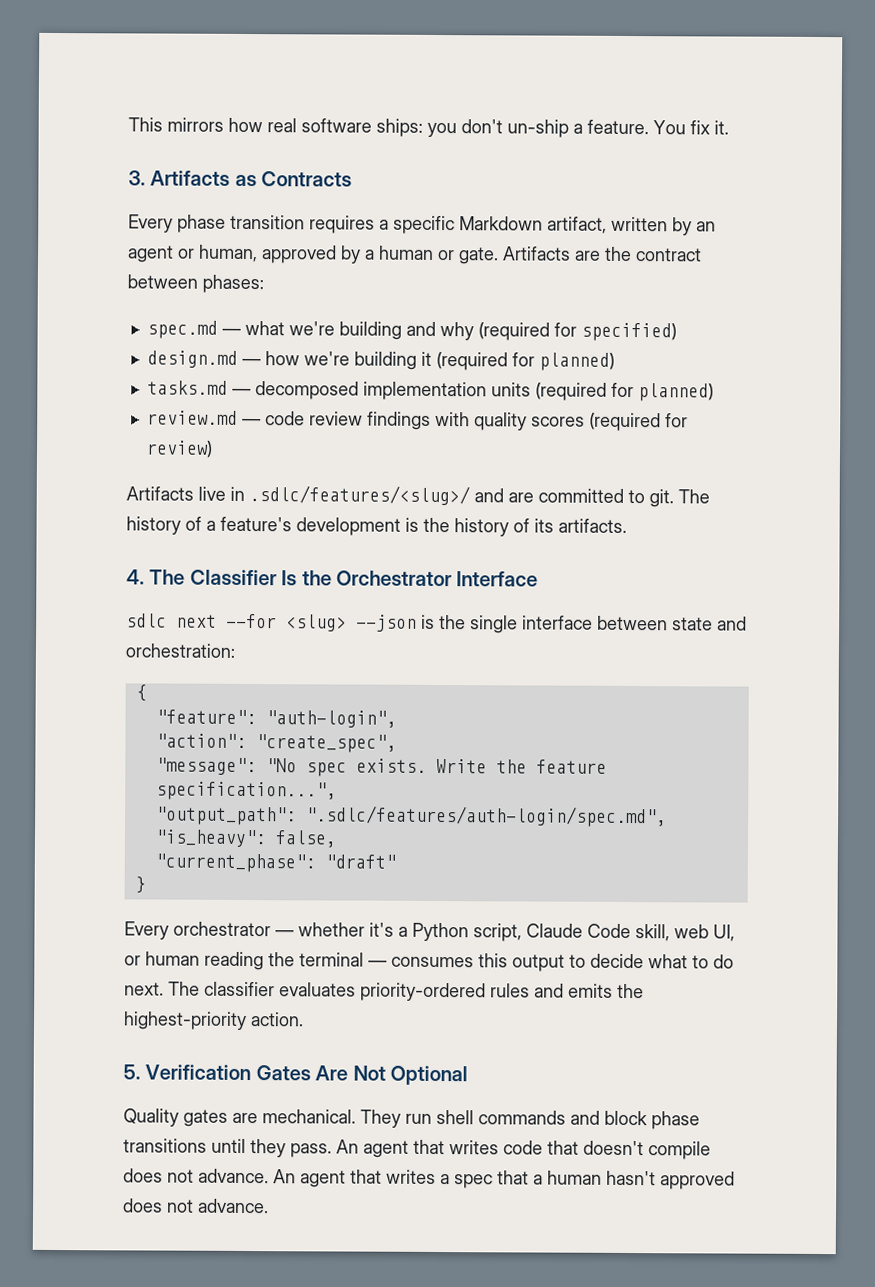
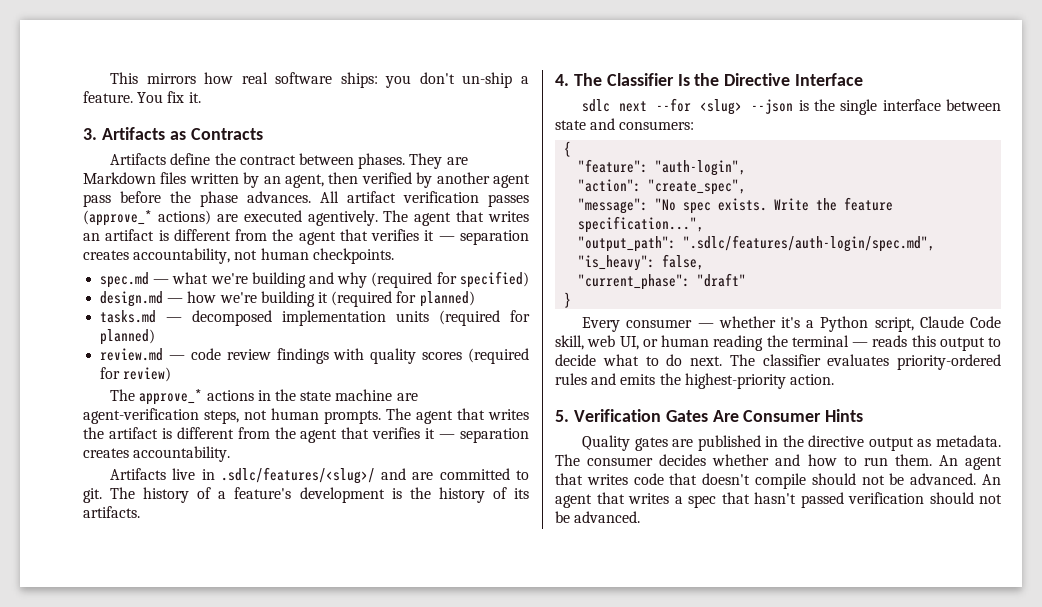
[128,214,716,236] [127,244,702,265] [127,274,264,294] Every phase transition requires a specific Markdown artifact, written by an agent or human, approved by a human or gate. Artifacts are the contract between phases: -> [110,153,468,169] [83,172,530,188] [83,191,529,207] [83,210,529,226] [83,229,529,245] [83,248,394,264] Artifacts define the contract between phases. They are Markdown files written by an agent, then verified by another agent pass before the phase advances. All artifact verification passes (approve_* actions) are executed agentively. The agent that writes an artifact is different from the agent that verifies it — separation creates accountability, not human checkpoints.
(213, 449) none -> [110,389,418,405] [83,408,529,424] [83,427,530,443] [83,446,231,462] // The approve_* actions in the state machine are agent-verification steps, not human prompts. The agent that writes the artifact is different from the agent that verifies it — separation creates accountability.
[336,570,452,587] Orchestrator -> [724,73,791,86] Directive
[125,643,235,658] orchestration: -> [619,121,695,130] consumers:
[173,921,271,937] orchestrator -> [626,319,693,328] consumer
[391,956,474,968] consumes -> [872,335,908,347] reads
[352,1065,468,1086] Not Optional -> [743,409,864,422] Consumer Hints
[262,1109,700,1130] [123,1138,332,1158] mechanical. They run shell commands and block phase transitions until they pass. -> [697,435,1001,451] [555,454,932,466] published in the directive output as metadata. The consumer decides whether and how to run them.
[123,1168,269,1184] does not advance. -> [811,473,977,485] should not be advanced.
[533,1170,735,1190] [123,1198,269,1214] a human hasn't approved does not advance. -> [754,492,1002,508] [555,511,641,523] hasn't passed verification should not be advanced.

